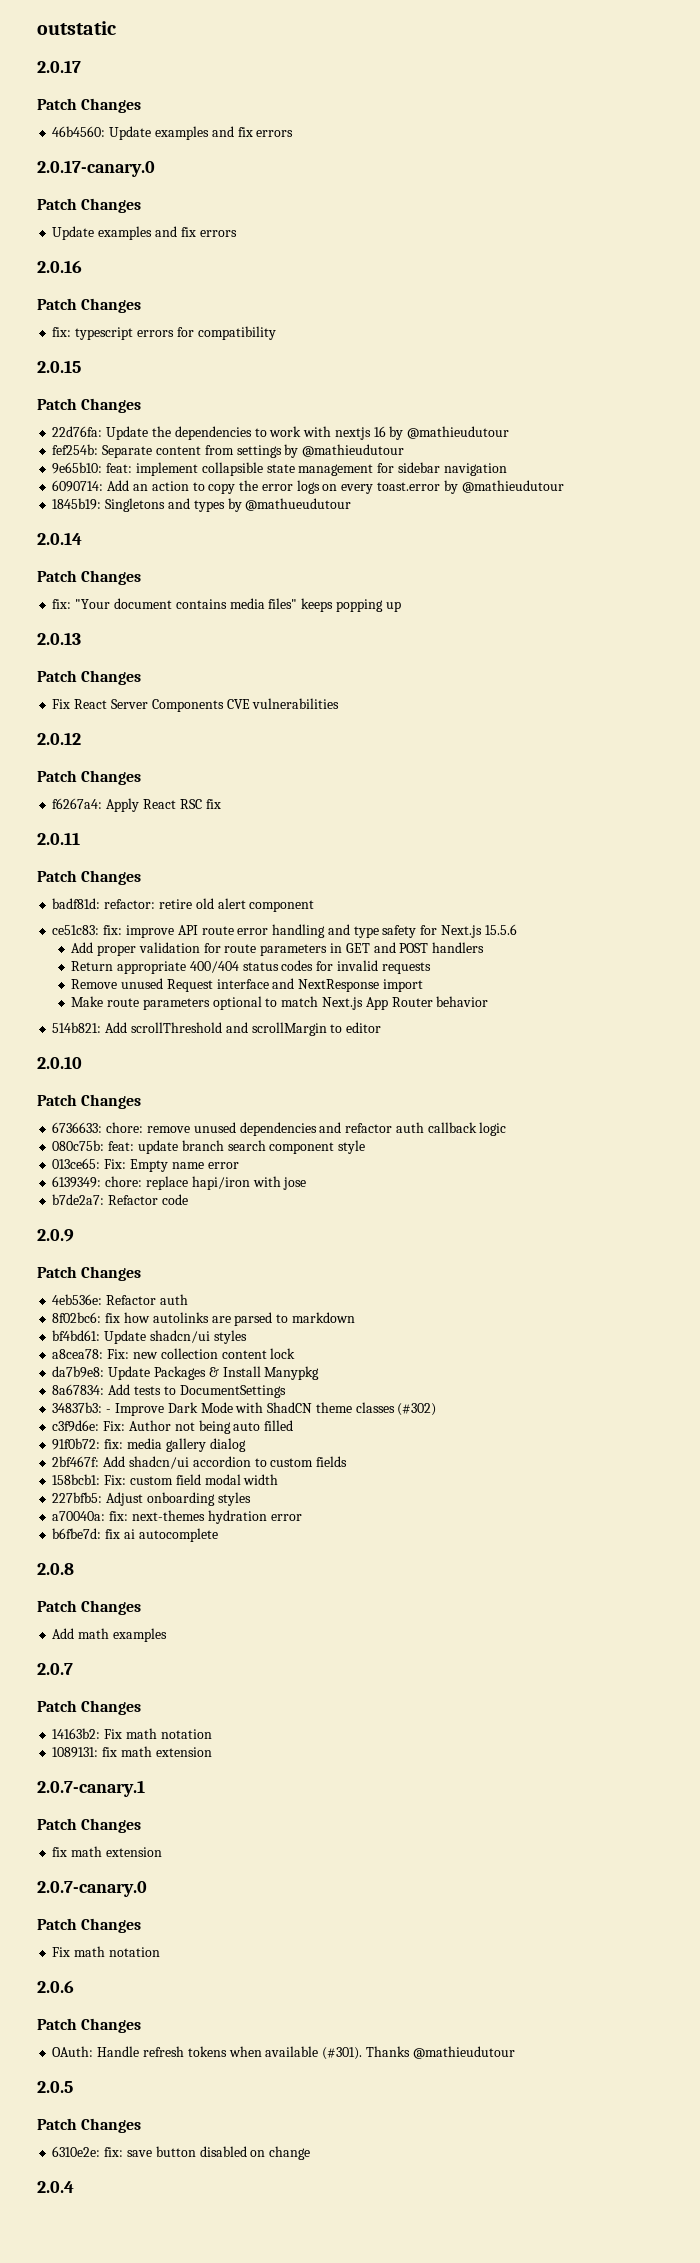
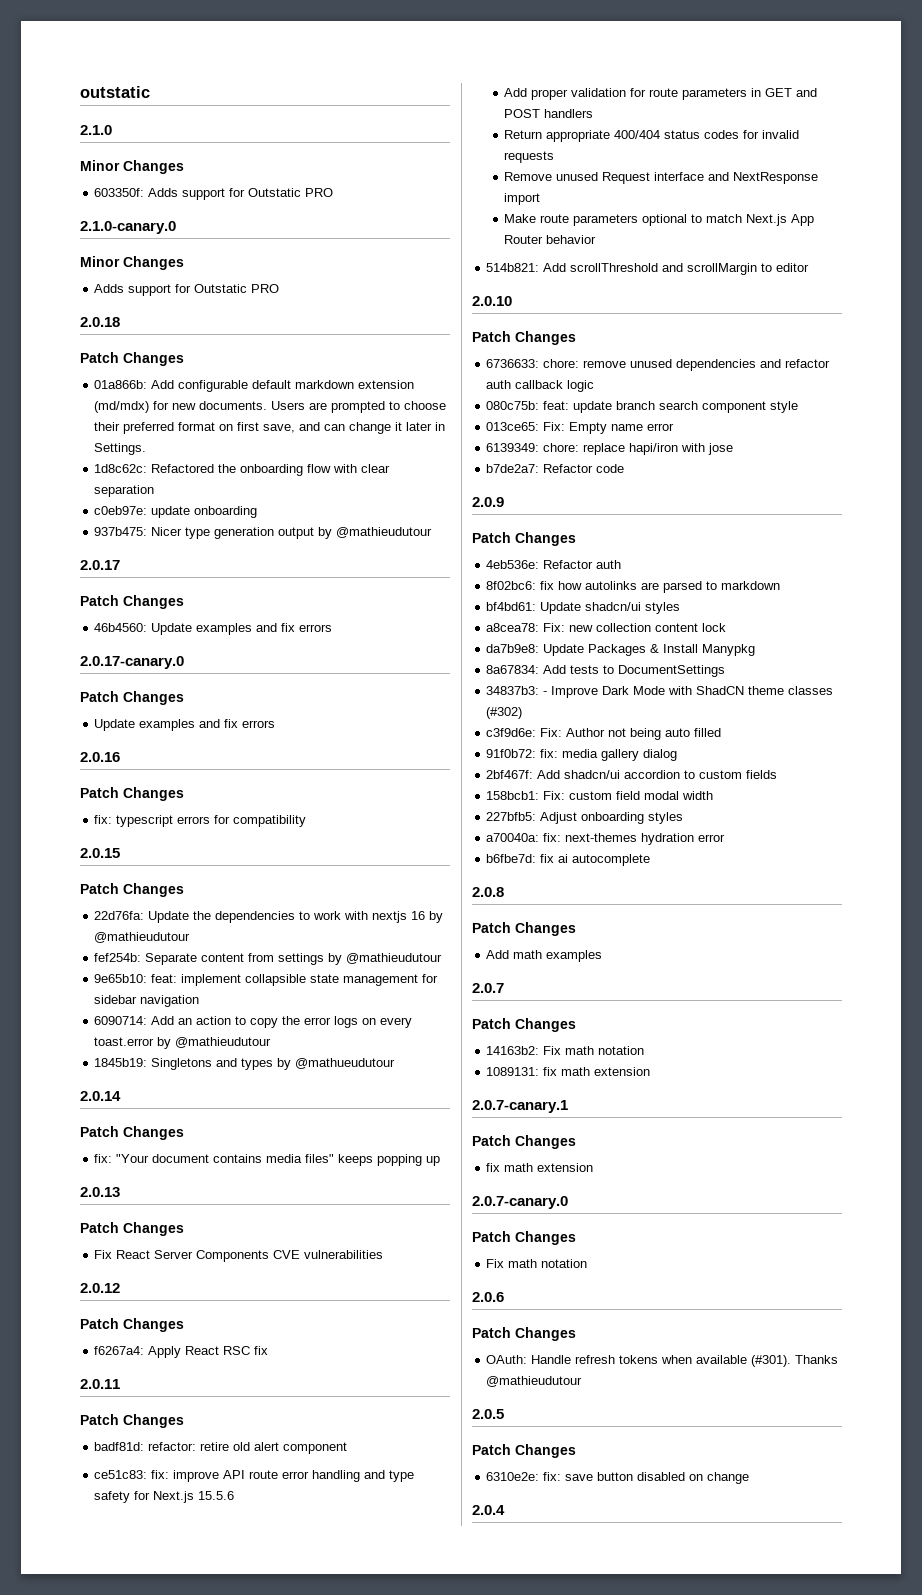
(116, 28) none -> [80,125,112,135] [80,160,184,174] [94,188,334,200] [80,221,176,234] [80,256,184,270] [94,284,280,296] [80,317,120,327] [80,352,184,366] [94,380,415,392] [94,401,447,413] [94,422,446,434] [94,443,147,455] [94,464,391,476] [94,485,155,497] [94,506,258,518] [94,527,433,539] // 2.1.0 // Minor Changes // 603350f: Adds support for Outstatic PRO // 2.1.0-canary.0 // Minor Changes // Adds support for Outstatic PRO // 2.0.18 // Patch Changes // 01a866b: Add configurable default markdown extension (md/mdx) for new documents. Users are prompted to choose their preferred format on first save, and can change it later in Settings. // 1d8c62c: Refactored the onboarding flow with clear separation // c0eb97e: update onboarding // 937b475: Nicer type generation output by @mathieudutour

